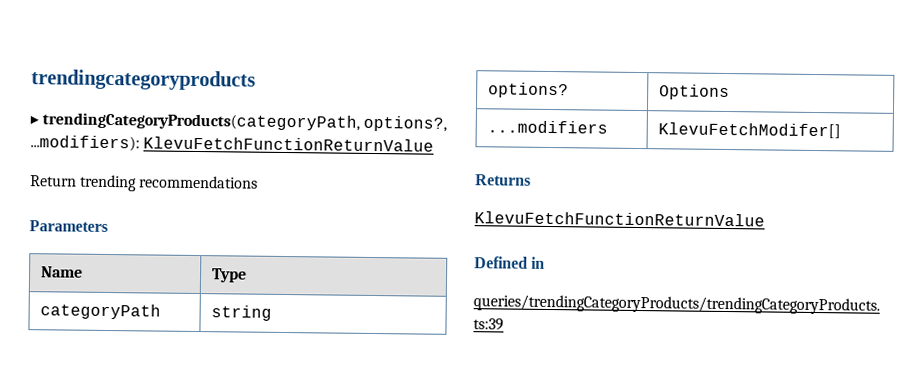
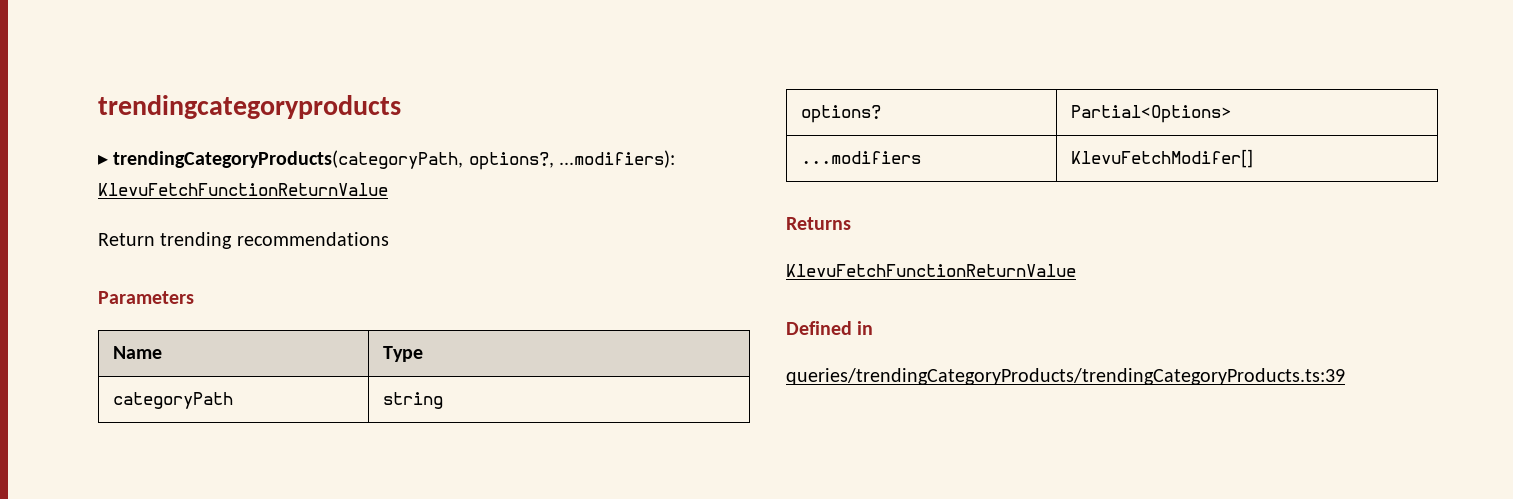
[658,84,730,101] Options -> [1071,105,1232,123] Partial<Options>

